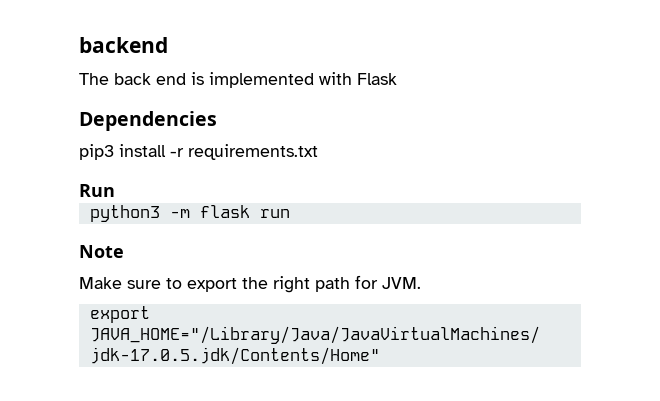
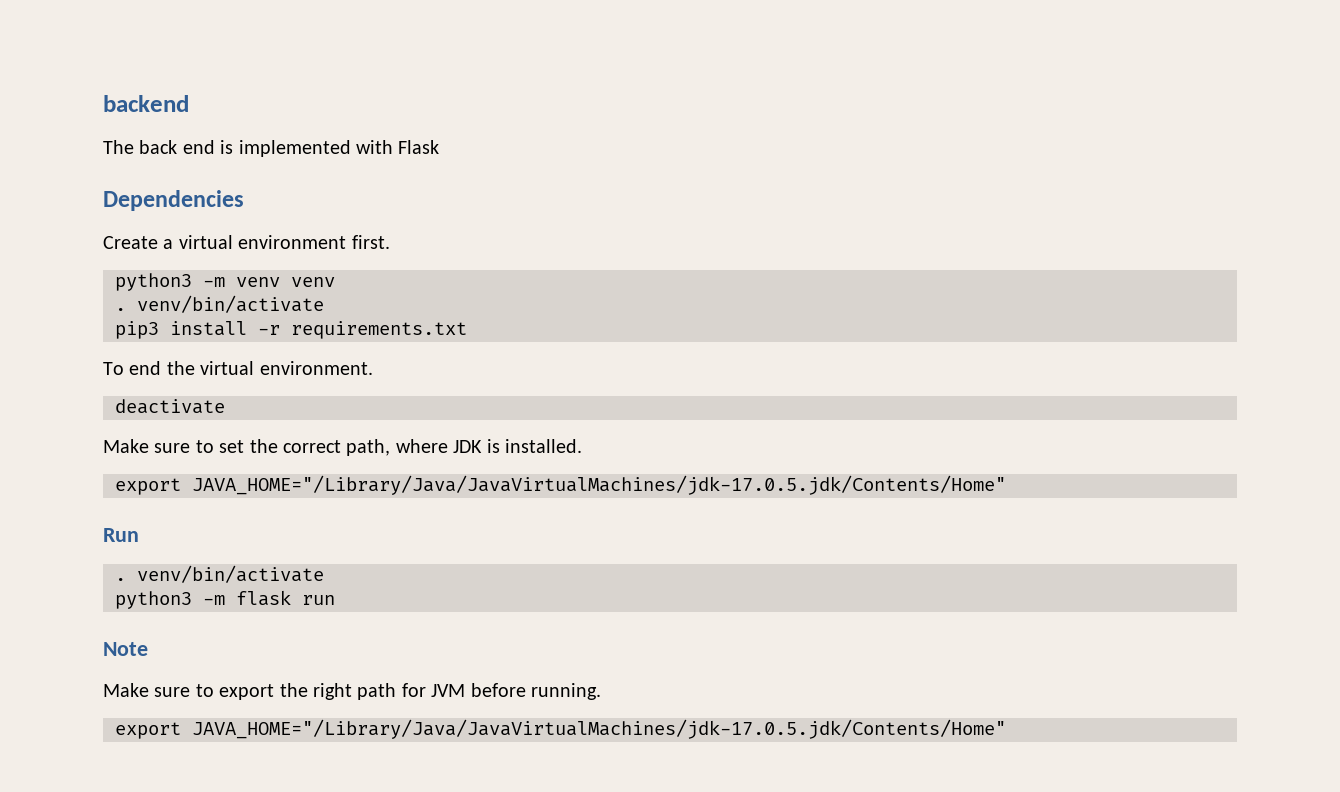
[79,144,318,160] pip3 install -r requirements.txt -> [103,235,390,249] [115,273,335,291] [115,295,324,313] [115,321,467,339] [103,361,373,375] [115,399,225,414] [103,439,582,456] [115,475,1006,495] Create a virtual environment first. // python3 -m venv venv // . venv/bin/activate // pip3 install -r requirements.txt // To end the virtual environment. // deactivate // Make sure to set the correct path, where JDK is installed. // export JAVA_HOME="/Library/Java/JavaVirtualMachines/jdk-17.0.5.jdk/Contents/Home"
(115, 190) none -> [115,565,324,583] // . venv/bin/activate
[382,277,421,289] JVM. -> [431,683,601,700] JVM before running.

